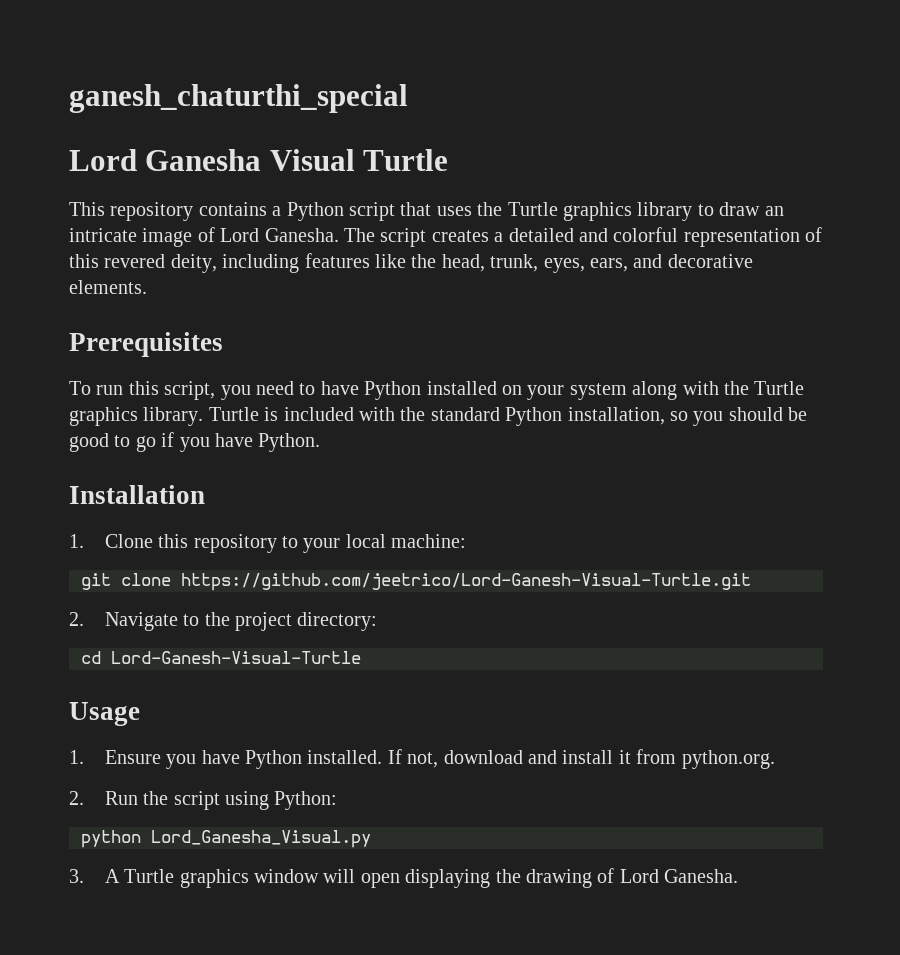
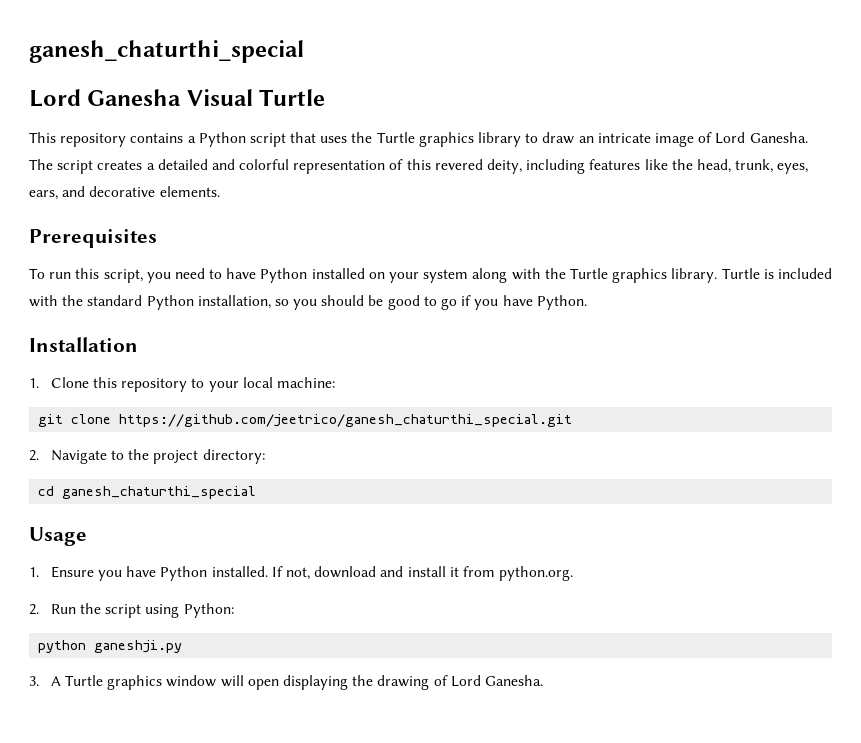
[181,573,751,591] https://github.com/jeetrico/Lord-Ganesh-Visual-Turtle.git -> [119,414,573,427] https://github.com/jeetrico/ganesh_chaturthi_special.git
[111,651,361,664] Lord-Ganesh-Visual-Turtle -> [62,486,257,499] ganesh_chaturthi_special
[151,830,371,848] Lord_Ganesha_Visual.py -> [94,640,183,653] ganeshji.py

